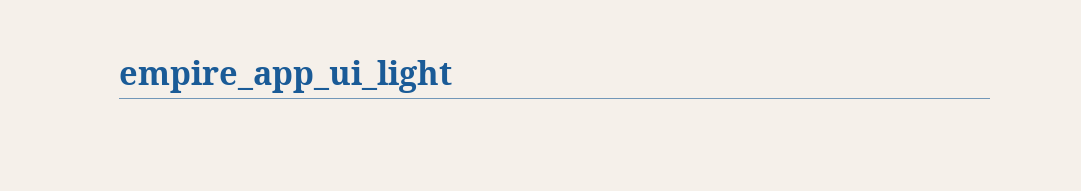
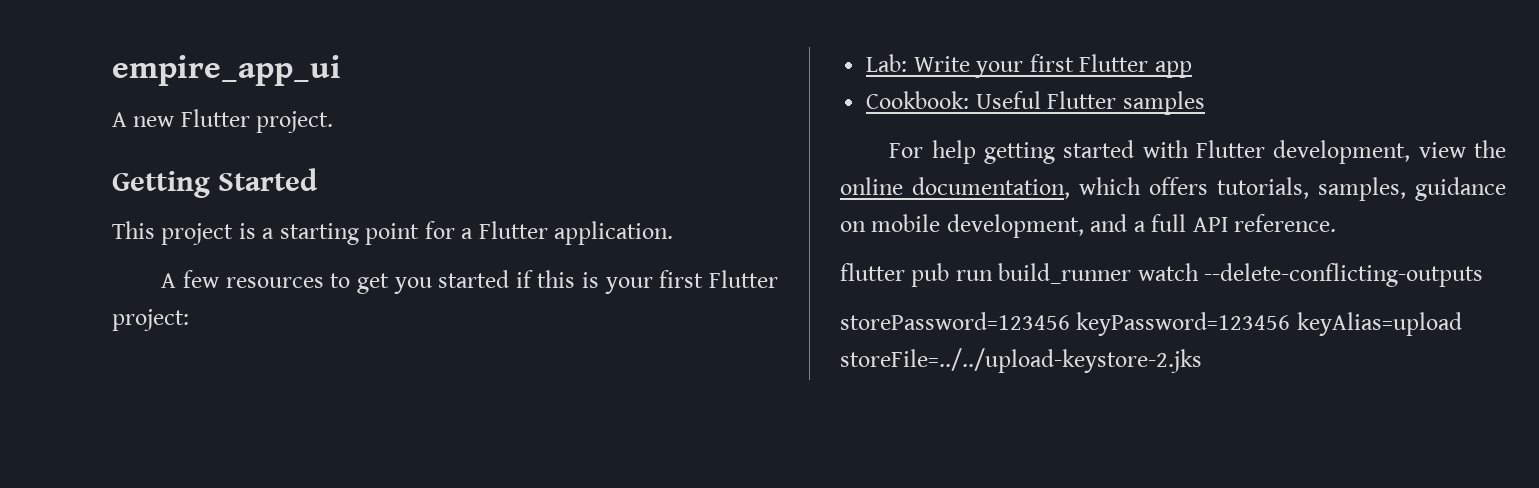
[119,60,452,93] empire_app_ui_light -> [112,55,341,86] [112,109,334,133] [112,168,319,198] [112,221,674,245] [161,270,779,294] [112,309,189,331] [866,54,1192,78] [866,91,1205,115] [889,140,1506,164] [840,177,1506,201] [840,214,1337,238] [840,263,1484,287] [840,312,1462,336] [840,348,1202,373] empire_app_ui // A new Flutter project. // Getting Started // This project is a starting point for a Flutter application. // A few resources to get you started if this is your first Flutter project: // Lab: Write your first Flutter app // Cookbook: Useful Flutter samples // For help getting started with Flutter development, view the online documentation, which offers tutorials, samples, guidance on mobile development, and a full API reference. // flutter pub run build_runner watch --delete-conflicting-outputs // storePassword=123456 keyPassword=123456 keyAlias=upload storeFile=../../upload-keystore-2.jks

